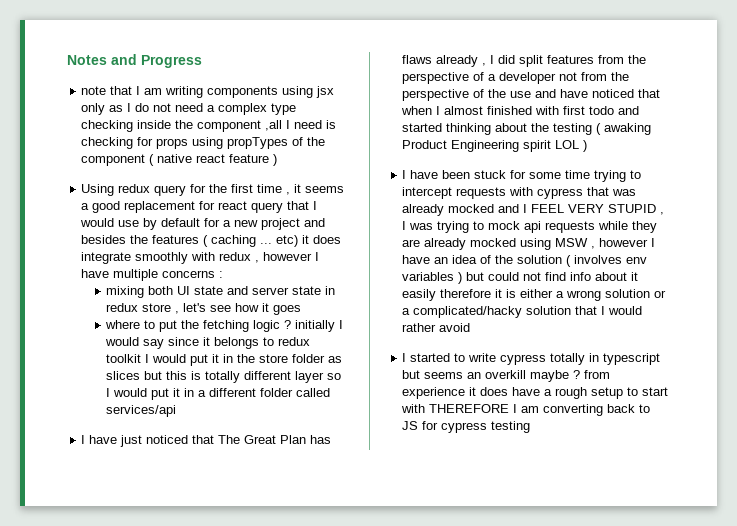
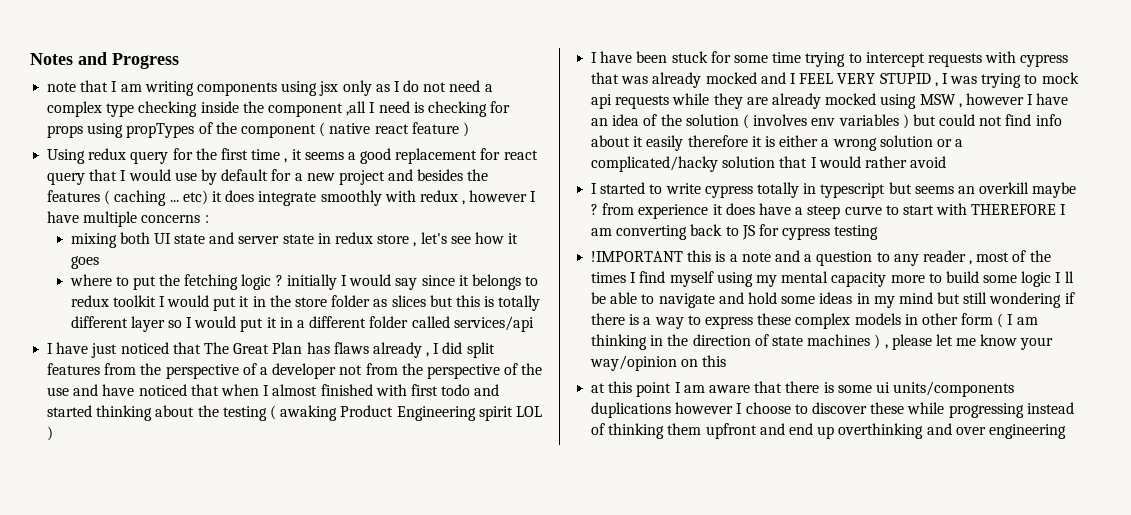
[555,387,624,399] rough setup -> [807,205,882,219] steep curve
(531, 427) none -> [591,250,1051,266] [591,271,1074,287] [591,292,1075,308] [591,313,1038,329] [591,334,1054,350] [590,355,727,371] [591,381,1015,397] [591,402,1074,418] [591,423,1066,439] // !IMPORTANT this is a note and a question to any reader , most of the times I find myself using my mental capacity more to build some logic I ll be able to navigate and hold some ideas in my mind but still wondering if there is a way to express these complex models in other form ( I am thinking in the direction of state machines ) , please let me know your way/opinion on this // at this point I am aware that there is some ui units/components duplications however I choose to discover these while progressing instead of thinking them upfront and end up overthinking and over engineering

